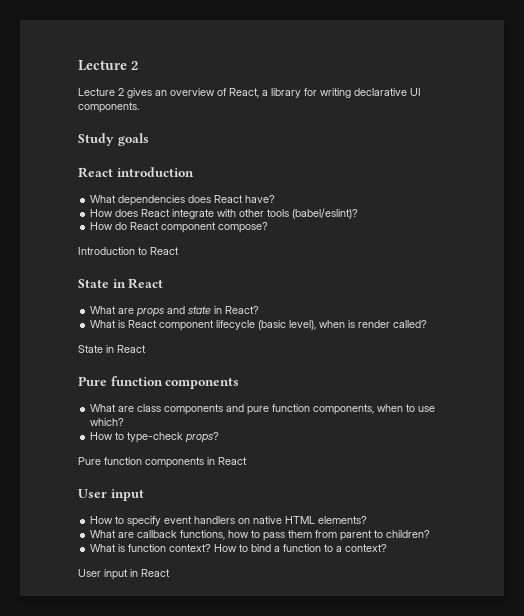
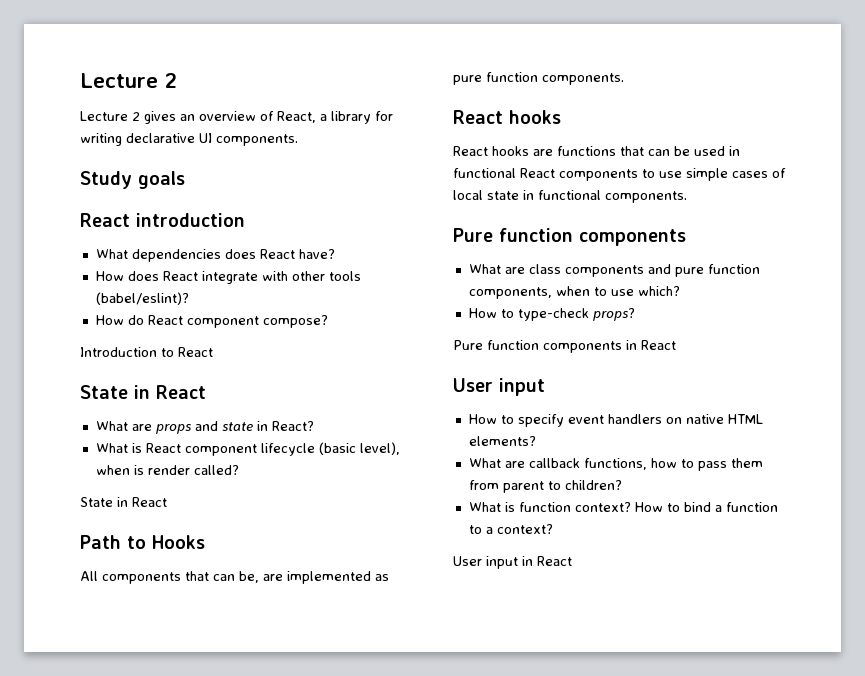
(146, 349) none -> [80,535,205,549] [80,571,389,584] [453,72,624,85] [453,110,561,124] [453,146,740,156] [453,168,786,181] [453,190,687,203] // Path to Hooks // All components that can be, are implemented as pure function components. // React hooks // React hooks are functions that can be used in functional React components to use simple cases of local state in functional components.

